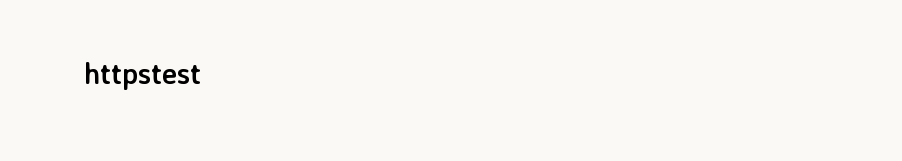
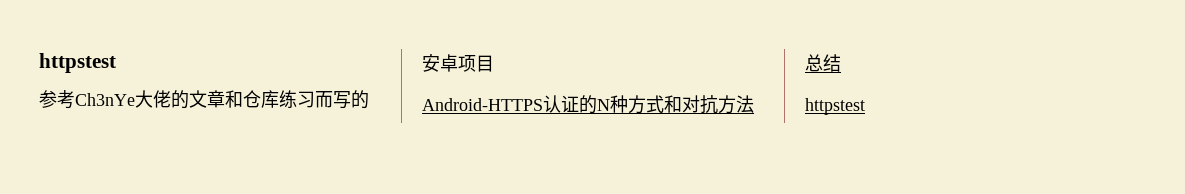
[84,62,201,90] httpstest -> [39,53,116,73] [39,90,369,109] [422,54,494,72] [422,95,754,114] [805,54,841,72] [805,98,865,115] httpstest // 参考Ch3nYe大佬的文章和仓库练习而写的安卓项目 // Android-HTTPS认证的N种方式和对抗方法总结 // httpstest

